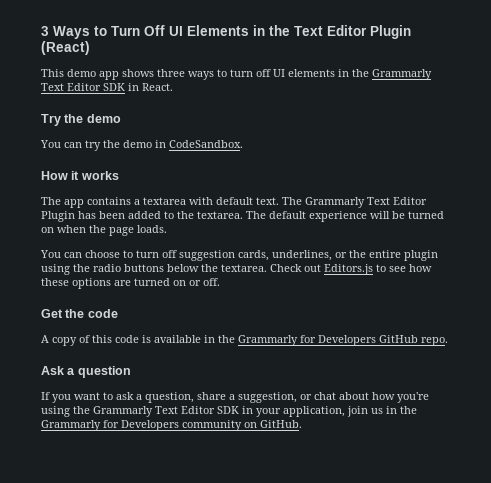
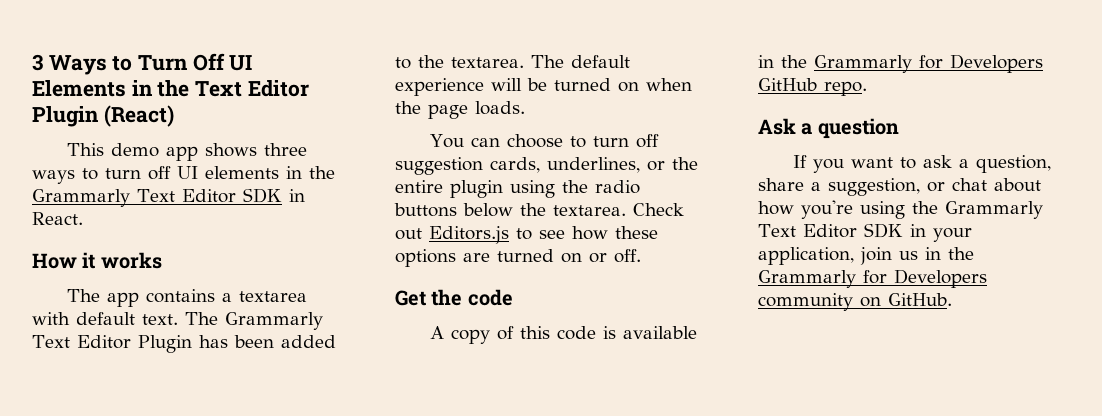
[41,114,121,126] [40,140,243,151] // Try the demo // You can try the demo in CodeSandbox. -> (83, 218) none

